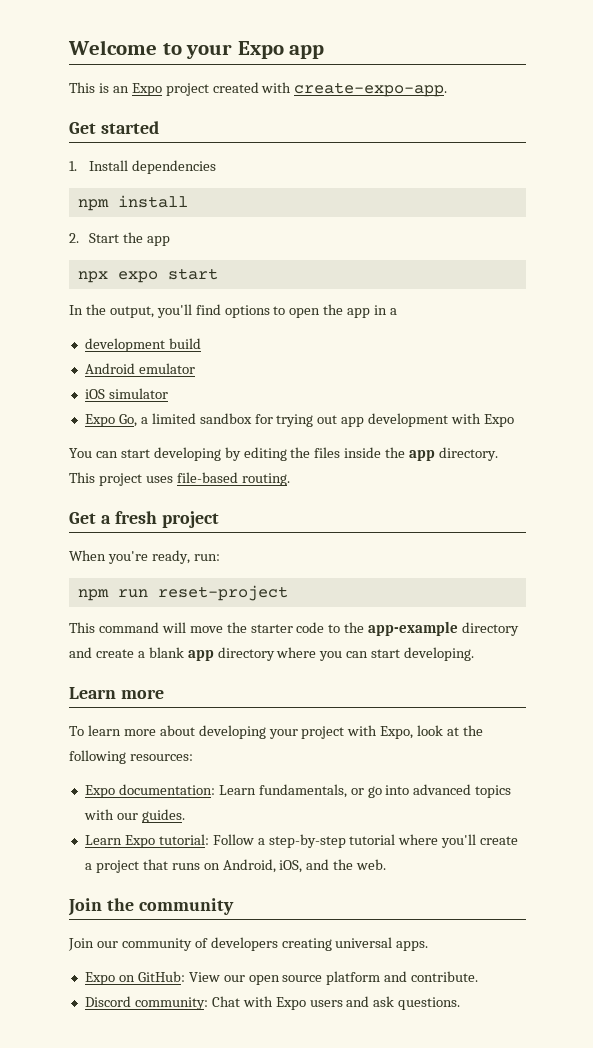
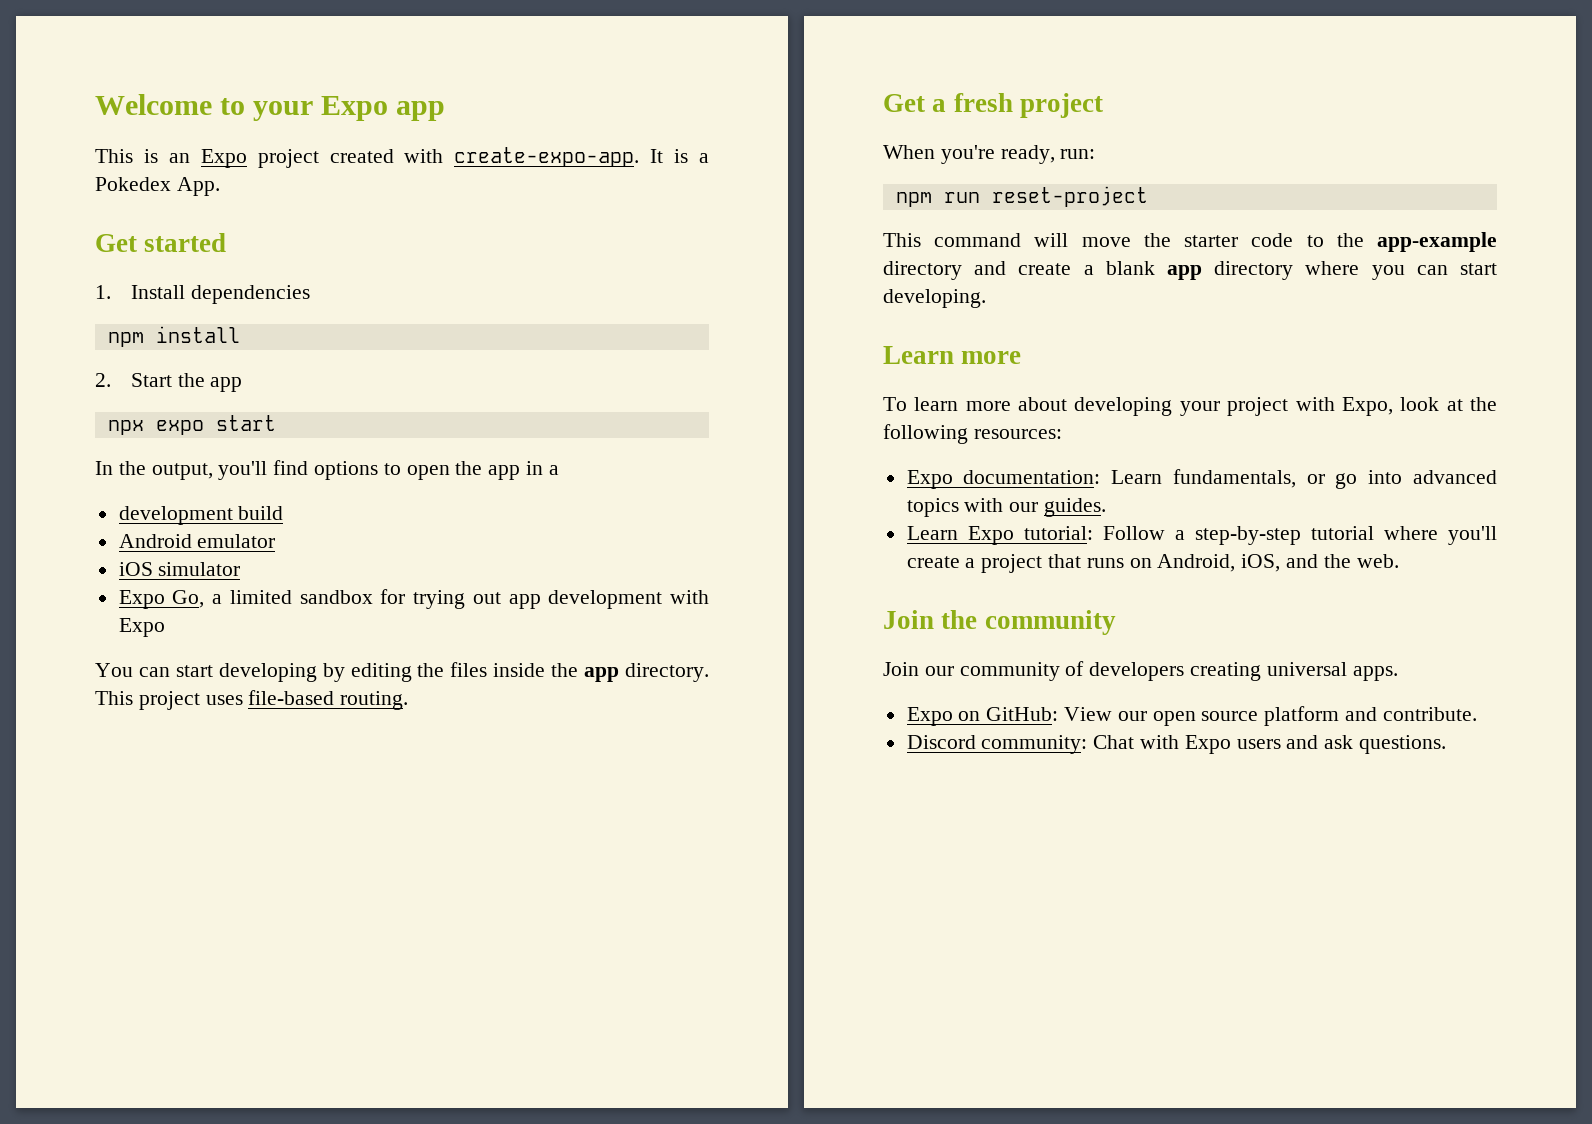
(448, 89) none -> [650,149,709,163] [95,177,220,196] It is a Pokedex App.

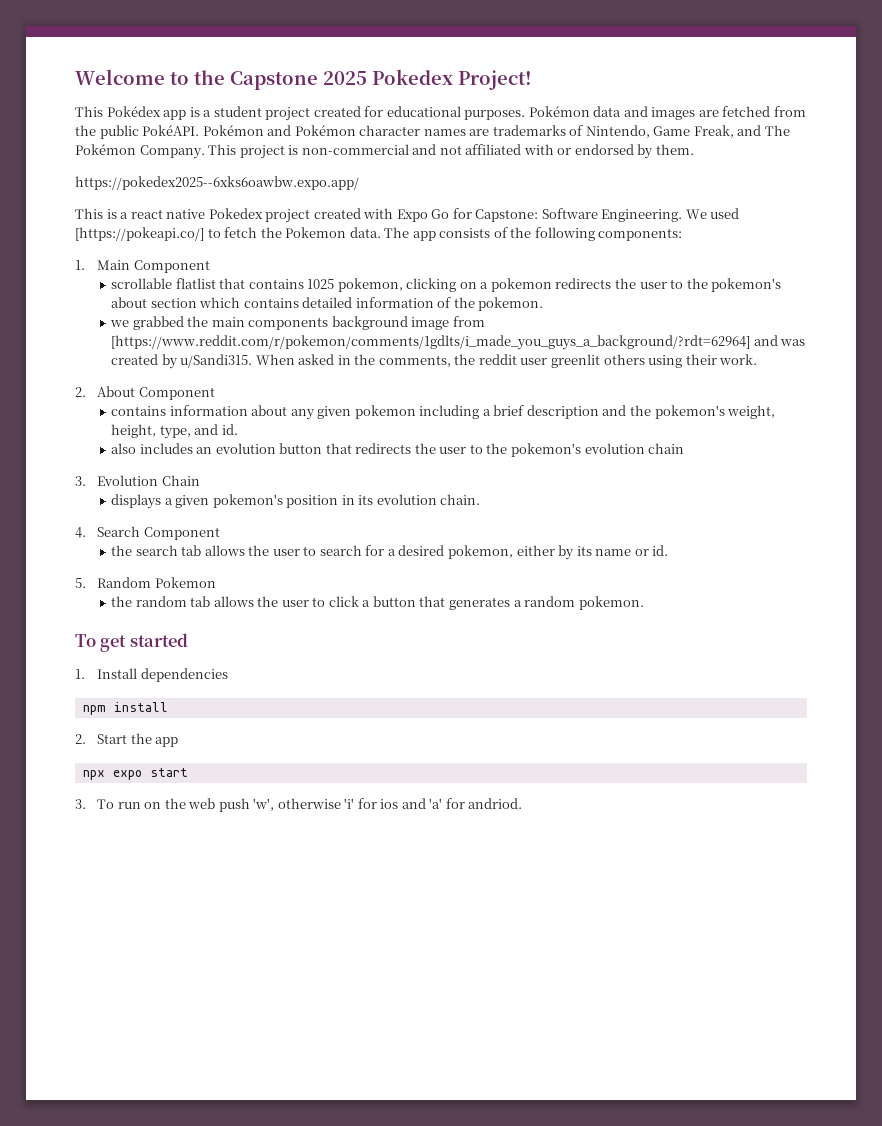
[253,96,446,121] [95,147,709,168] [95,177,220,196] [95,234,137,252] your Expo app // This is an Expo project created with create-expo-app. It is a Pokedex App. // Get -> [194,69,532,90] [75,106,806,121] [75,125,790,139] [75,144,694,159] [75,176,359,190] [75,208,740,223] [75,227,683,241] [75,260,210,273] [111,278,782,292] [111,297,544,311] [110,316,485,330] [111,335,806,350] [111,354,758,369] [75,386,215,400] [111,405,776,420] [111,424,238,439] [111,443,685,457] [75,475,200,486] [111,494,481,509] [75,526,220,540] [111,545,669,560] [75,577,216,588] [111,596,644,610] [75,634,127,652] the Capstone 2025 Pokedex Project! // This Pokédex app is a student project created for educational purposes. Pokémon data and images are fetched from the public PokéAPI. Pokémon and Pokémon character names are trademarks of Nintendo, Game Freak, and The Pokémon Company. This project is non-commercial and not affiliated with or endorsed by them. // https://pokedex2025--6xks6oawbw.expo.app/ // This is a react native Pokedex project created with Expo Go for Capstone: Software Engineering. We used [https://pokeapi.co/] to fetch the Pokemon data. The app consists of the following components: // 1. Main Component // scrollable flatlist that contains 1025 pokemon, clicking on a pokemon redirects the user to the pokemon's about section which contains detailed information of the pokemon. // we grabbed the main components background image from [https://www.reddit.com/r/pokemon/comments/1gdlts/i_made_you_guys_a_background/?rdt=62964] and was created by u/Sandi315. When asked in the comments, the reddit user greenlit others using their work. // 2. About Component // contains information about any given pokemon including a brief description and the pokemon's weight, height, type, and id. // also includes an evolution button that redirects the user to the pokemon's evolution chain // 3. Evolution Chain // displays a given pokemon's position in its evolution chain. // 4. Search Component // the search tab allows the user to search for a desired pokemon, either by its name or id. // 5. Random Pokemon // the random tab allows the user to click a button that generates a random pokemon. // To get
[95,460,559,480] [118,506,284,525] [118,534,276,548] [118,562,241,576] [118,589,710,609] [118,618,165,637] [95,662,710,682] [95,690,409,710] [883,93,1103,118] [883,145,1096,164] [895,186,1148,207] [883,232,1497,252] [883,261,1497,280] [883,289,986,308] [883,346,1022,364] [883,397,1497,416] [883,424,1062,444] [906,469,1497,489] [906,498,1107,517] [906,526,1497,545] [906,554,1399,573] [883,610,1116,635] [883,661,1398,681] [906,706,1477,726] [906,735,1447,754] In the output, you'll find options to open the app in a // development build // Android emulator // iOS simulator // Expo Go, a limited sandbox for trying out app development with Expo // You can start developing by editing the files inside the app directory. This project uses file-based routing. // Get a fresh project // When you're ready, run: // npm run reset-project // This command will move the starter code to the app-example directory and create a blank app directory where you can start developing. // Learn more // To learn more about developing your project with Expo, look at the following resources: // Expo documentation: Learn fundamentals, or go into advanced topics with our guides. // Learn Expo tutorial: Follow a step-by-step tutorial where you'll create a project that runs on Android, iOS, and the web. // Join the community // Join our community of developers creating universal apps. // Expo on GitHub: View our open source platform and contribute. // Discord community: Chat with Expo users and ask questions. -> [75,798,523,812] 3. To run on the web push 'w', otherwise 'i' for ios and 'a' for andriod.

